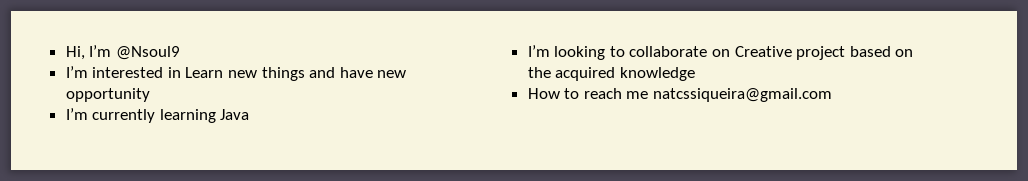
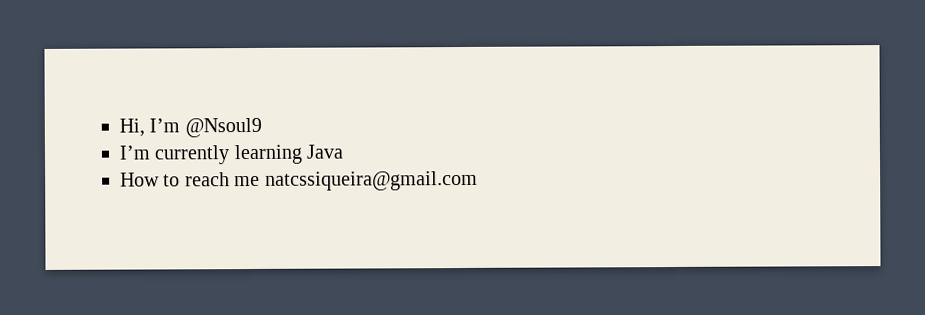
[92,67,407,81] [65,88,150,102] [65,108,250,123] [527,45,914,60] [527,67,695,81] interested in Learn new things and have new opportunity // I’m currently learning Java // I’m looking to collaborate on Creative project based on the acquired knowledge -> [154,144,345,165] currently learning Java

